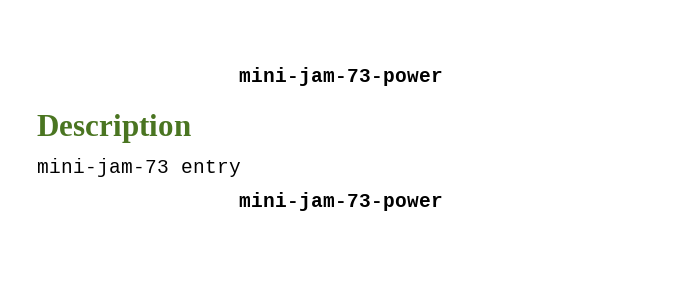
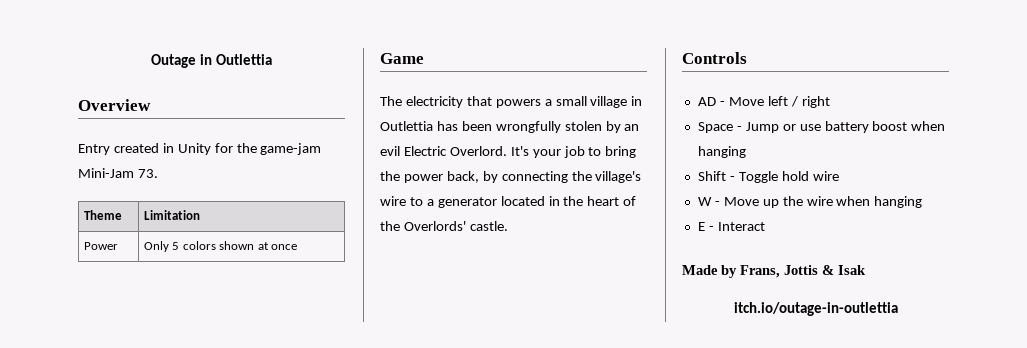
[238,67,443,86] [37,114,191,143] [37,158,241,177] [238,192,443,211] mini-jam-73-power // Description // mini-jam-73 entry // mini-jam-73-power -> [151,54,272,68] [78,99,151,111] [78,143,322,155] [78,168,158,178] [83,210,122,220] [143,210,200,220] [83,242,118,250] [143,241,298,252] [380,53,424,64] [380,96,643,108] [380,121,640,133] [380,146,637,158] [380,171,642,183] [380,196,637,208] [380,221,508,231] [682,52,747,64] [697,96,830,108] [697,121,946,133] [697,146,746,158] [697,171,839,183] [697,196,923,208] [697,222,765,231] [682,265,866,278] [733,302,898,316] Outage in Outlettia // Overview // Entry created in Unity for the game-jam Mini-Jam 73. // Theme | Limitation // Power | Only 5 colors shown at once // Game // The electricity that powers a small village in Outlettia has been wrongfully stolen by an evil Electric Overlord. It's your job to bring the power back, by connecting the village's wire to a generator located in the heart of the Overlords' castle. // Controls // AD - Move left / right // Space - Jump or use battery boost when hanging // Shift - Toggle hold wire // W - Move up the wire when hanging // E - Interact // Made by Frans, Jottis & Isak // itch.io/outage-in-outlettia

